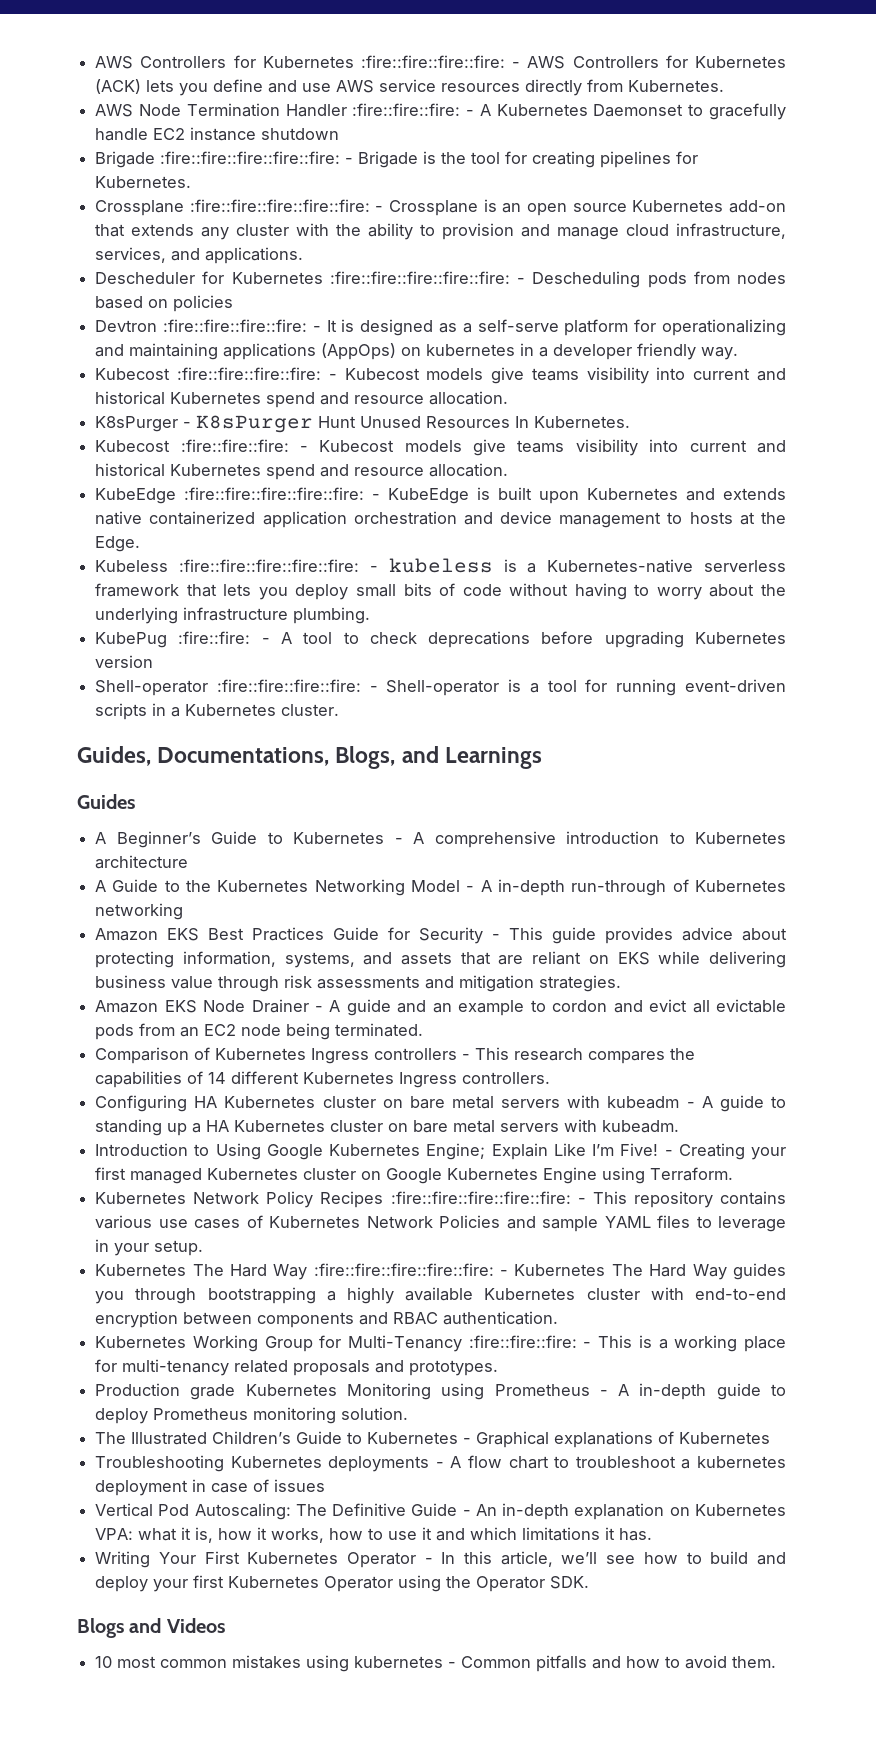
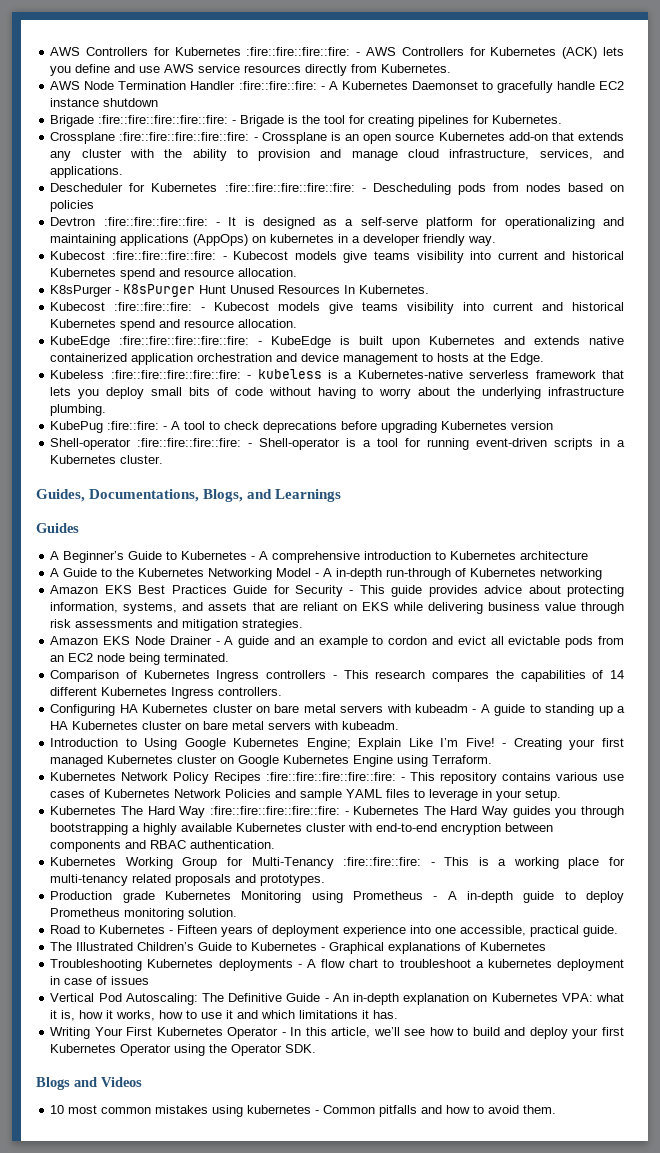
(409, 1413) none -> [50,925,619,937] // Road to Kubernetes - Fifteen years of deployment experience into one accessible, practical guide.

